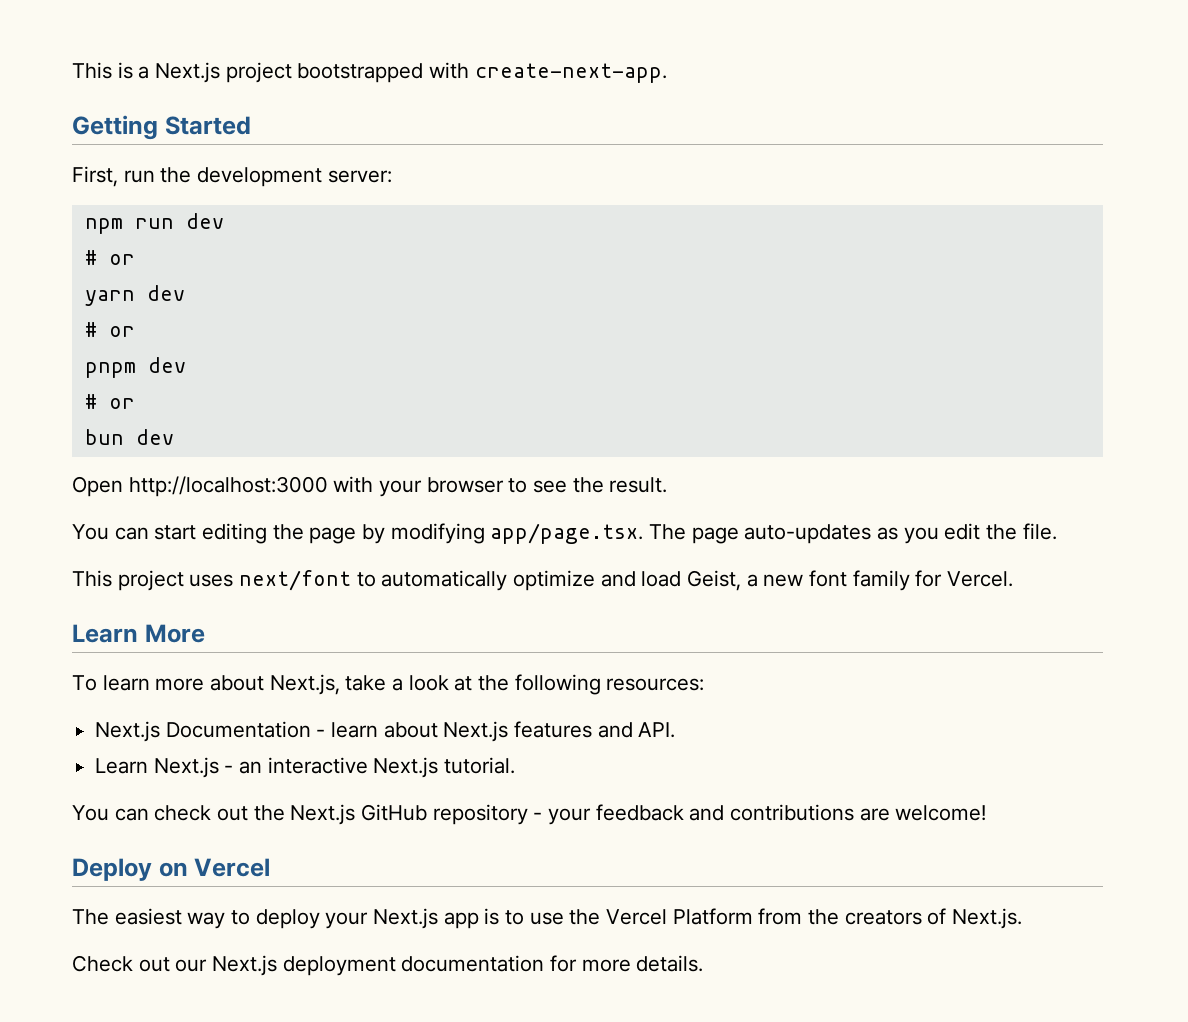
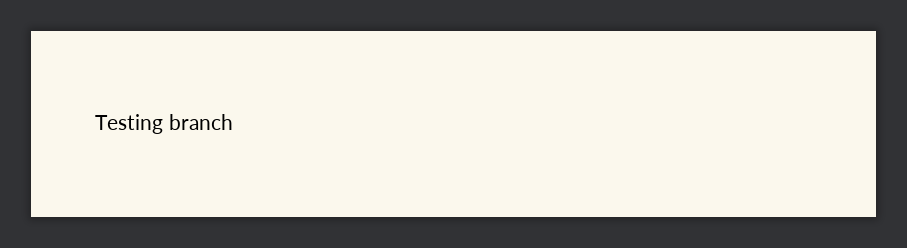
[72,62,667,83] [72,115,251,140] [72,166,392,187] [84,213,224,234] [84,250,135,265] [84,285,185,306] [84,322,135,337] [84,357,186,378] [84,394,135,409] [84,429,174,445] [72,476,668,497] [72,523,1057,544] [72,570,1014,591] [72,624,205,643] [72,674,705,695] [95,721,676,742] [95,757,516,778] [72,804,987,825] [72,858,271,881] [72,908,1023,929] [72,955,704,976] This is a Next.js project bootstrapped with create-next-app. // Getting Started // First, run the development server: // npm run dev // # or // yarn dev // # or // pnpm dev // # or // bun dev // Open http://localhost:3000 with your browser to see the result. // You can start editing the page by modifying app/page.tsx. The page auto-updates as you edit the file. // This project uses next/font to automatically optimize and load Geist, a new font family for Vercel. // Learn More // To learn more about Next.js, take a look at the following resources: // Next.js Documentation - learn about Next.js features and API. // Learn Next.js - an interactive Next.js tutorial. // You can check out the Next.js GitHub repository - your feedback and contributions are welcome! // Deploy on Vercel // The easiest way to deploy your Next.js app is to use the Vercel Platform from the creators of Next.js. // Check out our Next.js deployment documentation for more details. -> [95,114,233,134] Testing branch

